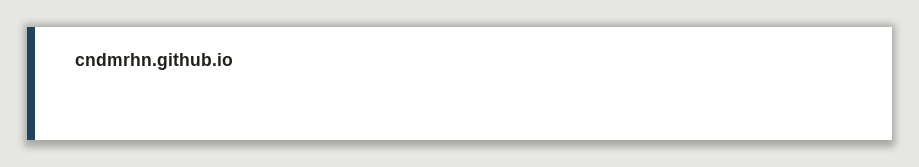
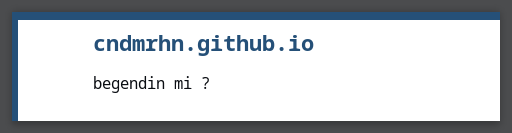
(233, 61) none -> [93,76,210,93] // begendin mi ?

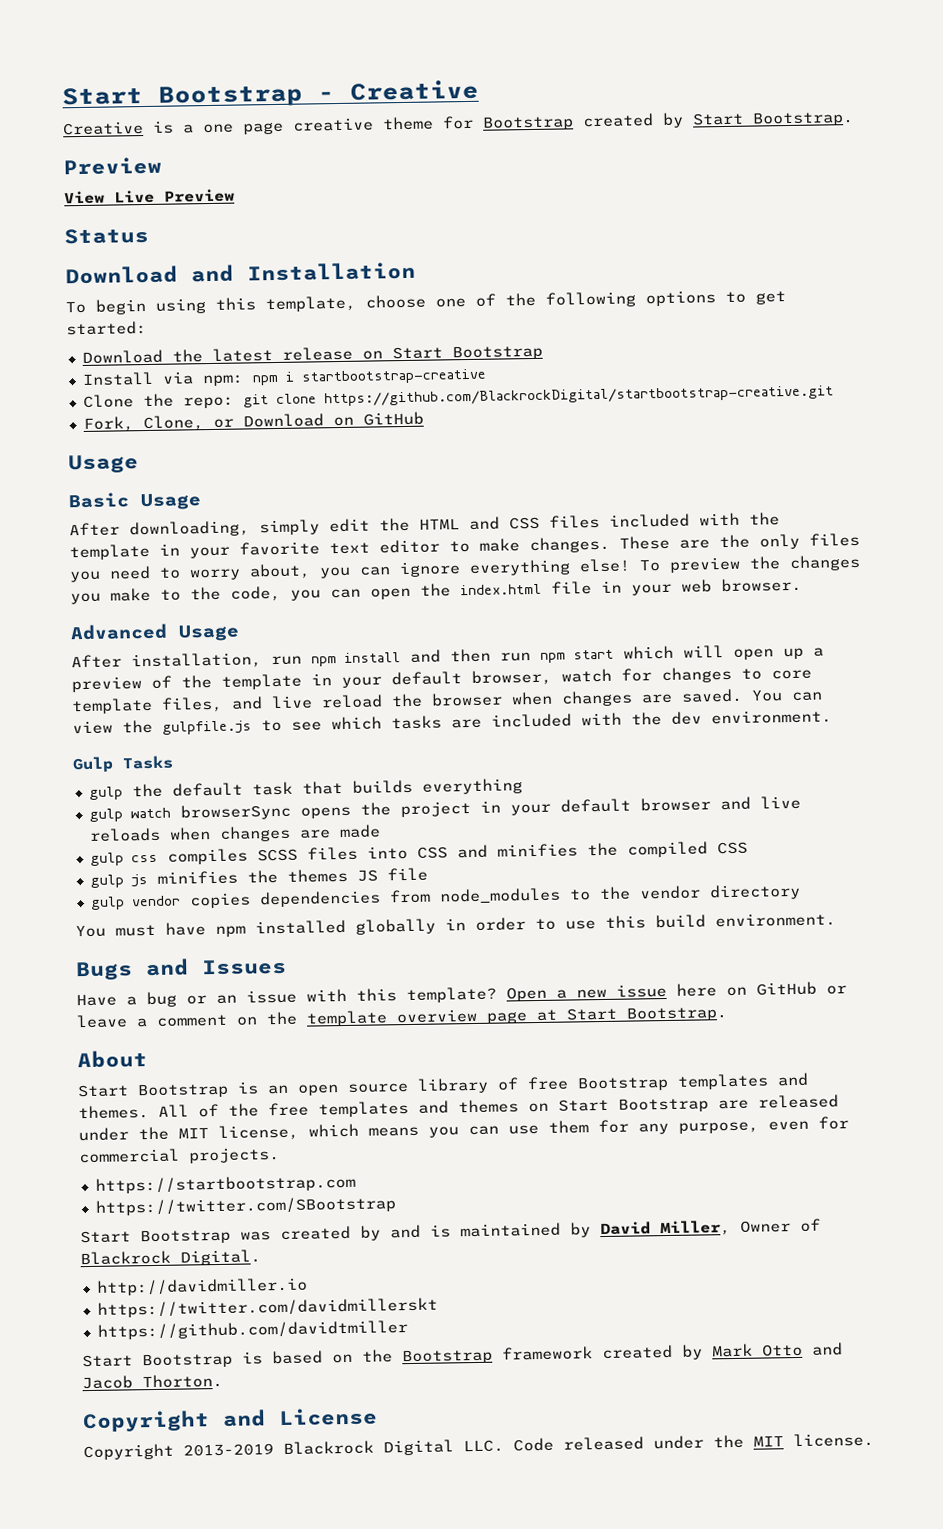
[93,35,314,56] [93,76,210,93] cndmrhn.github.io // begendin mi ? -> [62,79,479,108] [62,110,854,136] [63,156,162,176] [64,188,235,205] [64,227,149,245] [65,261,416,285] [65,290,786,315] [66,321,147,336] [81,344,543,365] [81,368,487,387] [82,385,834,409] [82,411,424,432] [68,454,139,474] [68,492,202,511] [69,512,780,538] [69,532,860,561] [69,554,861,583] [70,577,802,605] [70,623,240,642] [71,645,824,670] [71,666,812,693] [71,688,823,715] [72,709,832,735] [72,755,174,773] [88,778,523,800] [88,795,801,822] [88,824,381,842] [89,841,748,866] [89,867,428,888] [90,883,801,910] [75,912,836,938] [76,958,287,981] [76,981,847,1008] [76,1006,728,1029] [77,1050,148,1069] [77,1072,809,1099] [78,1094,839,1120] [78,1116,849,1142] [78,1147,280,1164] [94,1174,356,1194] [94,1196,396,1216] [80,1218,821,1245] [80,1249,261,1266] [95,1277,308,1296] [96,1297,438,1318] [96,1320,408,1340] [82,1342,843,1369] [82,1373,223,1390] [83,1407,378,1433] [83,1432,874,1461] Start Bootstrap - Creative // Creative is a one page creative theme for Bootstrap created by Start Bootstrap. // Preview // View Live Preview // Status // Download and Installation // To begin using this template, choose one of the following options to get started: // Download the latest release on Start Bootstrap // Install via npm: npm i startbootstrap-creative // Clone the repo: git clone https://github.com/BlackrockDigital/startbootstrap-creative.git // Fork, Clone, or Download on GitHub // Usage // Basic Usage // After downloading, simply edit the HTML and CSS files included with the template in your favorite text editor to make changes. These are the only files you need to worry about, you can ignore everything else! To preview the changes you make to the code, you can open the index.html file in your web browser. // Advanced Usage // After installation, run npm install and then run npm start which will open up a preview of the template in your default browser, watch for changes to core template files, and live reload the browser when changes are saved. You can view the gulpfile.js to see which tasks are included with the dev environment. // Gulp Tasks // gulp the default task that builds everything // gulp watch browserSync opens the project in your default browser and live reloads when changes are made // gulp css compiles SCSS files into CSS and minifies the compiled CSS // gulp js minifies the themes JS file // gulp vendor copies dependencies from node_modules to the vendor directory // You must have npm installed globally in order to use this build environment. // Bugs and Issues // Have a bug or an issue with this template? Open a new issue here on GitHub or leave a comment on the template overview page at Start Bootstrap. // About // Start Bootstrap is an open source library of free Bootstrap templates and themes. All of the free templates and themes on Start Bootstrap are released under the MIT license, which means you can use them for any purpose, even for commercial projects. // https://startbootstrap.com // https://twitter.com/SBootstrap // Start Bootstrap was created by and is maintained by David Miller, Owner of Blackrock Digital. // http://davidmiller.io // https://twitter.com/davidmillerskt // https://github.com/davidtmiller // Start Bootstrap is based on the Bootstrap framework created by Mark Otto and Jacob Thorton. // Copyright and License // Copyright 2013-2019 Blackrock Digital LLC. Code released under the MIT license.

